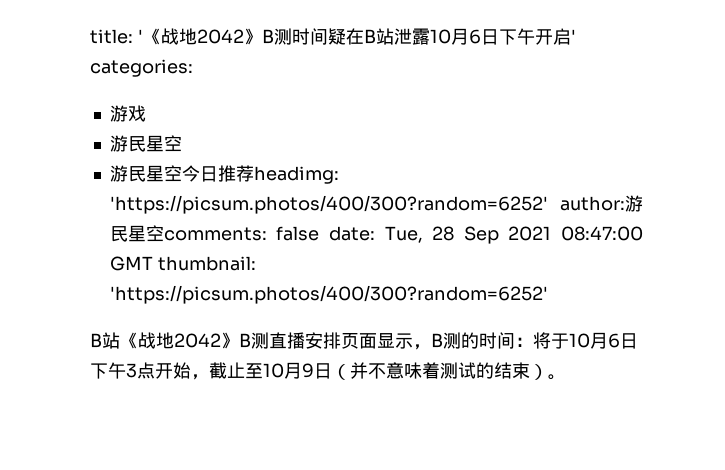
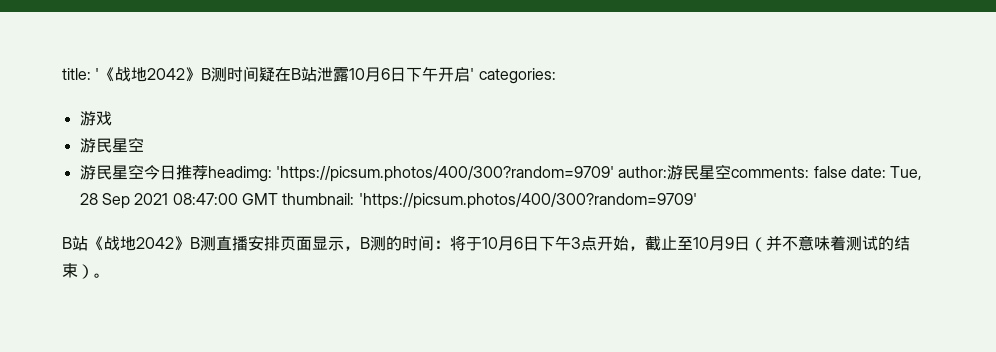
[109,195,548,214] 'https://picsum.photos/400/300?random=6252' -> [275,166,614,182] 'https://picsum.photos/400/300?random=9709'
[109,285,548,304] 'https://picsum.photos/400/300?random=6252' -> [358,193,697,209] 'https://picsum.photos/400/300?random=9709'

